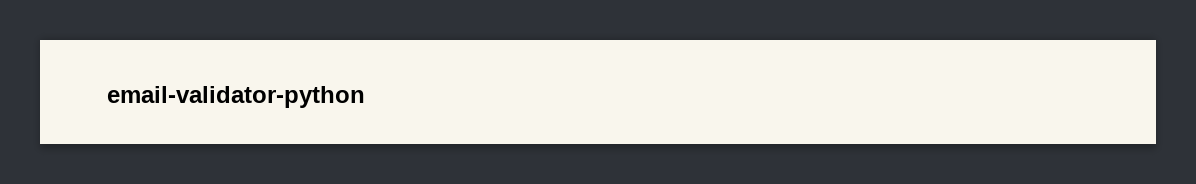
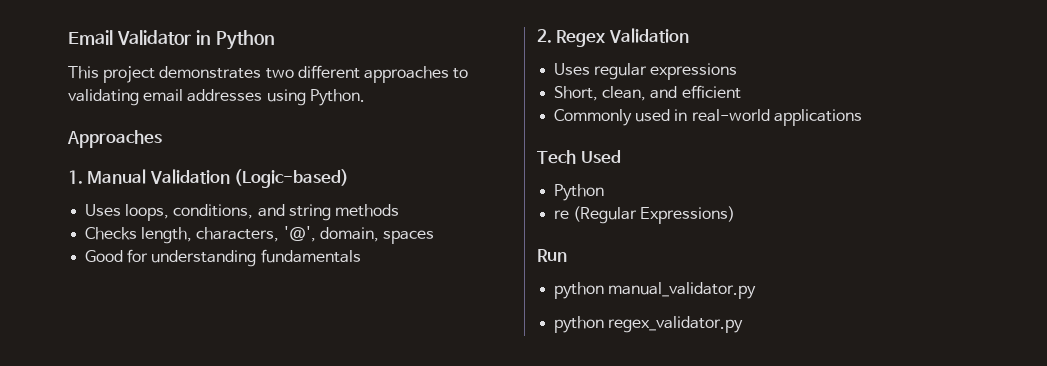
[107,86,365,108] email-validator-python -> [68,30,275,50] [68,65,469,83] [68,89,365,106] [67,130,162,148] [68,169,350,188] [85,204,399,221] [85,226,434,244] [85,249,361,267] [537,28,689,47] [554,63,738,80] [554,85,741,101] [554,109,862,126] [537,150,621,164] [554,184,605,201] [554,206,736,224] [537,249,567,262] [554,282,757,299] [554,316,744,333] Email Validator in Python // This project demonstrates two different approaches to validating email addresses using Python. // Approaches // 1. Manual Validation (Logic-based) // Uses loops, conditions, and string methods // Checks length, characters, '@', domain, spaces // Good for understanding fundamentals // 2. Regex Validation // Uses regular expressions // Short, clean, and efficient // Commonly used in real-world applications // Tech Used // Python // re (Regular Expressions) // Run // python manual_validator.py // python regex_validator.py

